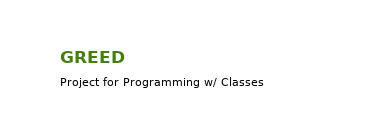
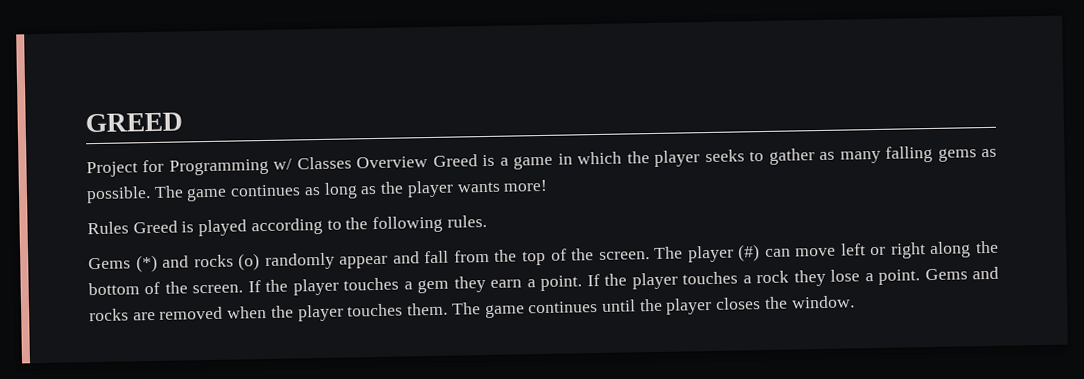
(264, 81) none -> [356,145,998,170] [86,179,549,204] [87,215,487,237] [88,240,999,273] [88,266,1000,296] [89,295,855,322] Overview Greed is a game in which the player seeks to gather as many falling gems as possible. The game continues as long as the player wants more! // Rules Greed is played according to the following rules. // Gems (*) and rocks (o) randomly appear and fall from the top of the screen. The player (#) can move left or right along the bottom of the screen. If the player touches a gem they earn a point. If the player touches a rock they lose a point. Gems and rocks are removed when the player touches them. The game continues until the player closes the window.

